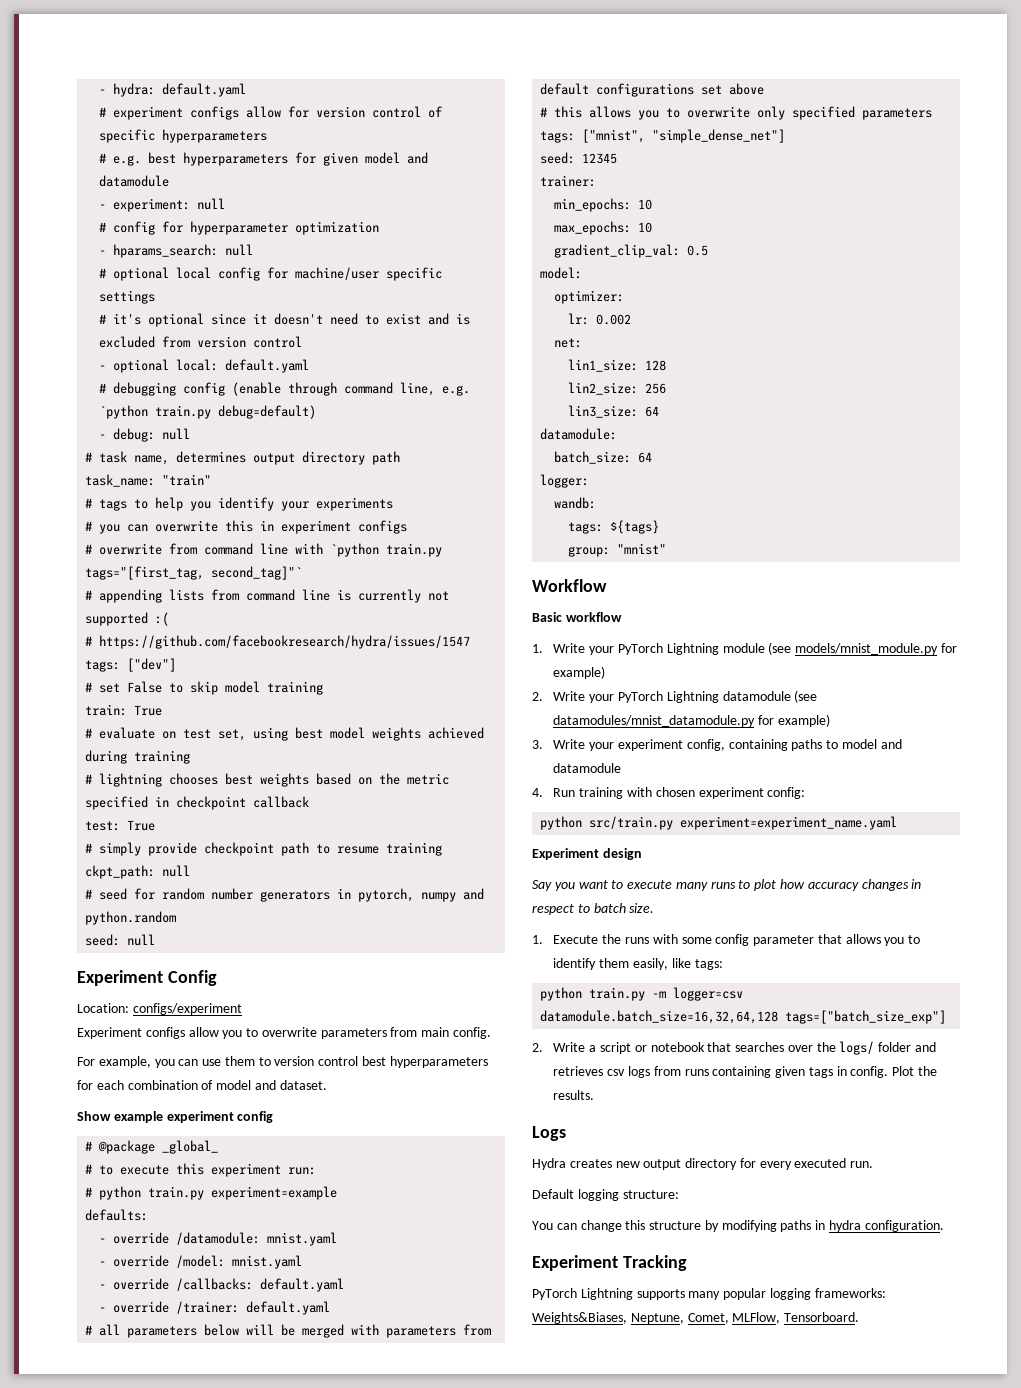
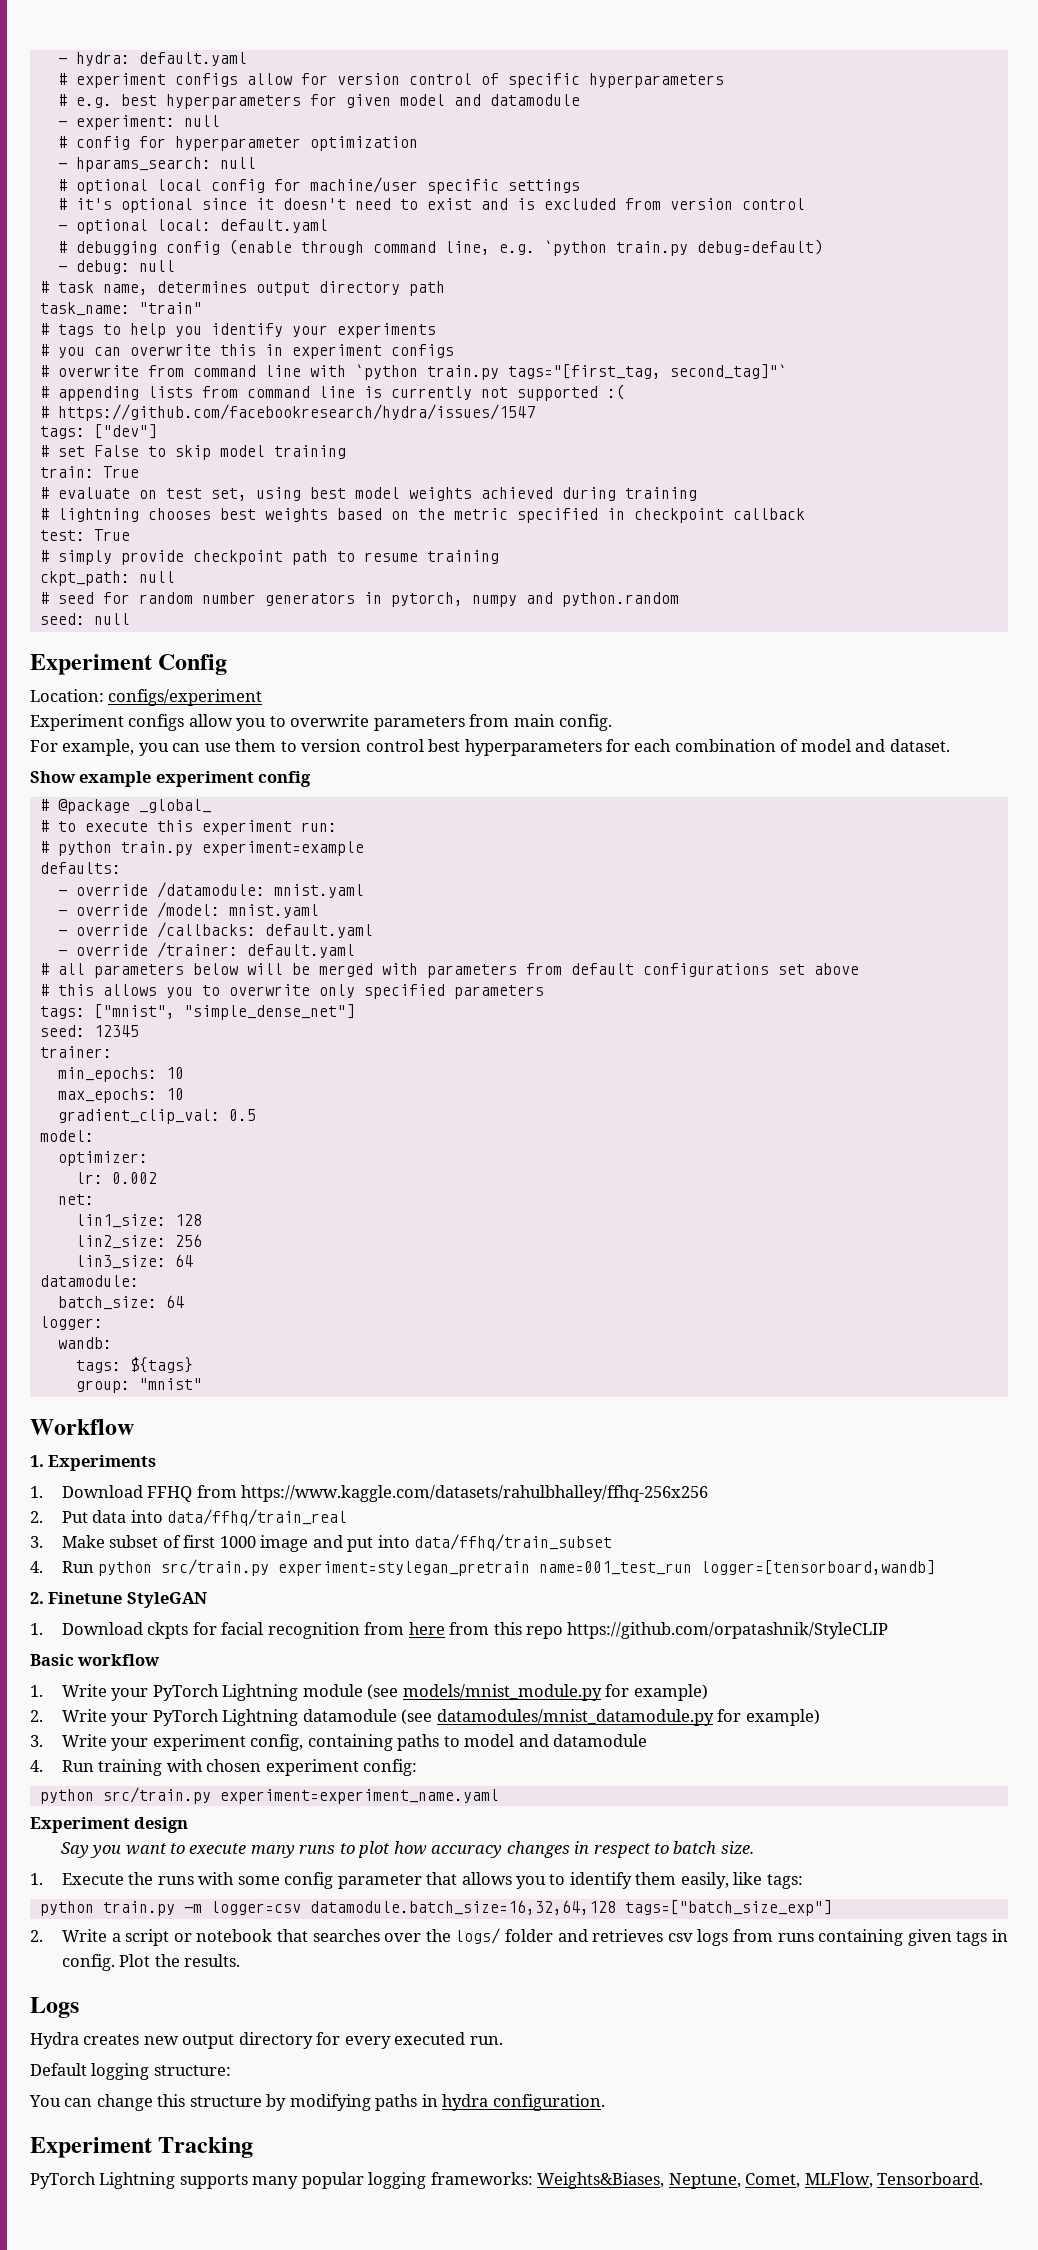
(607, 585) none -> [30,1455,157,1471] [30,1485,709,1502] [30,1509,348,1526] [30,1534,613,1552] [30,1559,936,1576] [30,1592,207,1608] [30,1622,889,1639] // 1. Experiments // 1. Download FFHQ from https://www.kaggle.com/datasets/rahulbhalley/ffhq-256x256 // 2. Put data into data/ffhq/train_real // 3. Make subset of first 1000 image and put into data/ffhq/train_subset // 4. Run python src/train.py experiment=stylegan_pretrain name=001_test_run logger=[tensorboard,wandb] // 2. Finetune StyleGAN // 1. Download ckpts for facial recognition from here from this repo https://github.com/orpatashnik/StyleCLIP

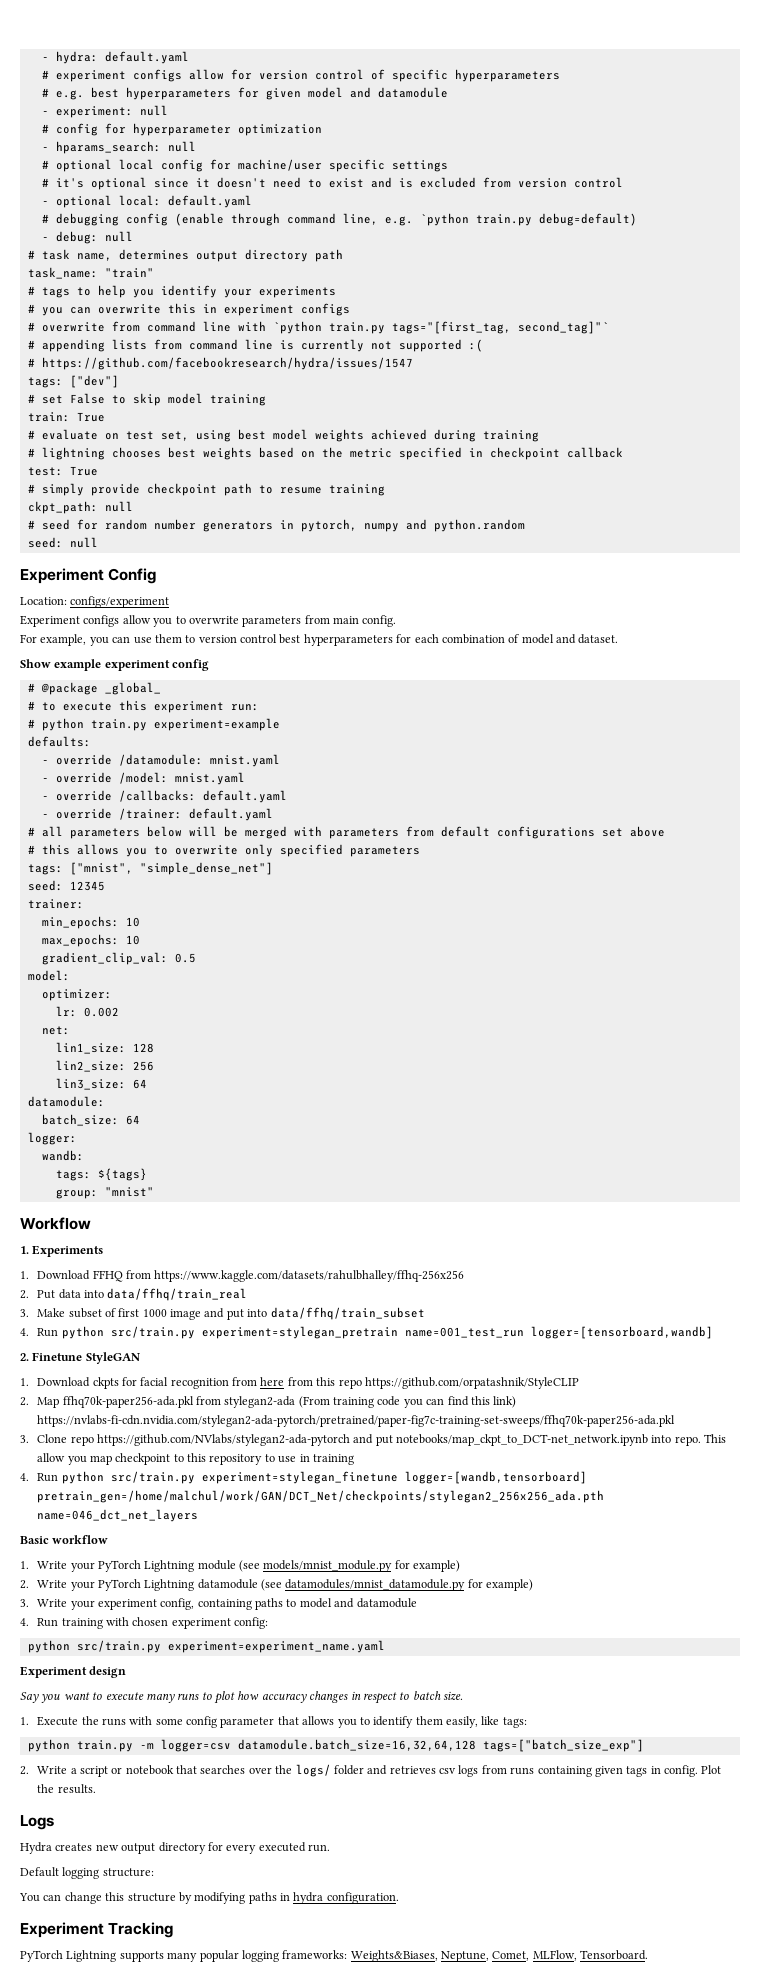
(889, 1630) none -> [20,1396,517,1408] [37,1415,676,1427] [20,1434,727,1446] [37,1453,354,1465] [20,1471,587,1484] [37,1490,605,1503] [37,1509,199,1522] // 2. Map ffhq70k-paper256-ada.pkl from stylegan2-ada (From training code you can find this link) https://nvlabs-fi-cdn.nvidia.com/stylegan2-ada-pytorch/pretrained/paper-fig7c-training-set-sweeps/ffhq70k-paper256-ada.pkl // 3. Clone repo https://github.com/NVlabs/stylegan2-ada-pytorch and put notebooks/map_ckpt_to_DCT-net_network.ipynb into repo. This allow you map checkpoint to this repository to use in training // 4. Run python src/train.py experiment=stylegan_finetune logger=[wandb,tensorboard] pretrain_gen=/home/malchul/work/GAN/DCT_Net/checkpoints/stylegan2_256x256_ada.pth name=046_dct_net_layers

